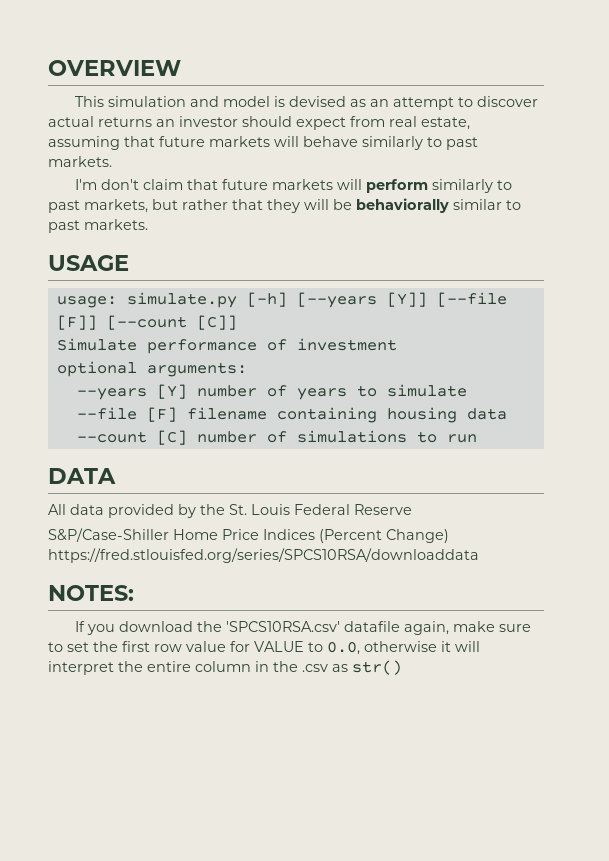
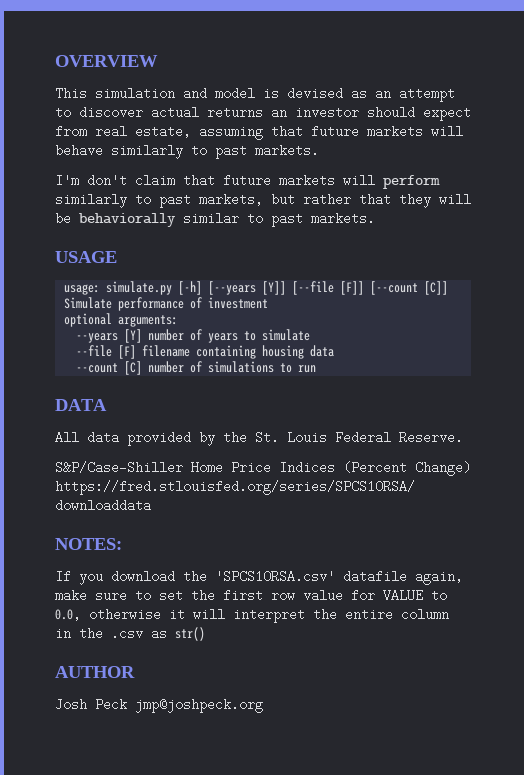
[354,504,412,515] Reserve -> [399,431,463,444] Reserve.
(402, 667) none -> [55,666,135,678] [55,698,263,713] // AUTHOR // Josh Peck jmp@joshpeck.org

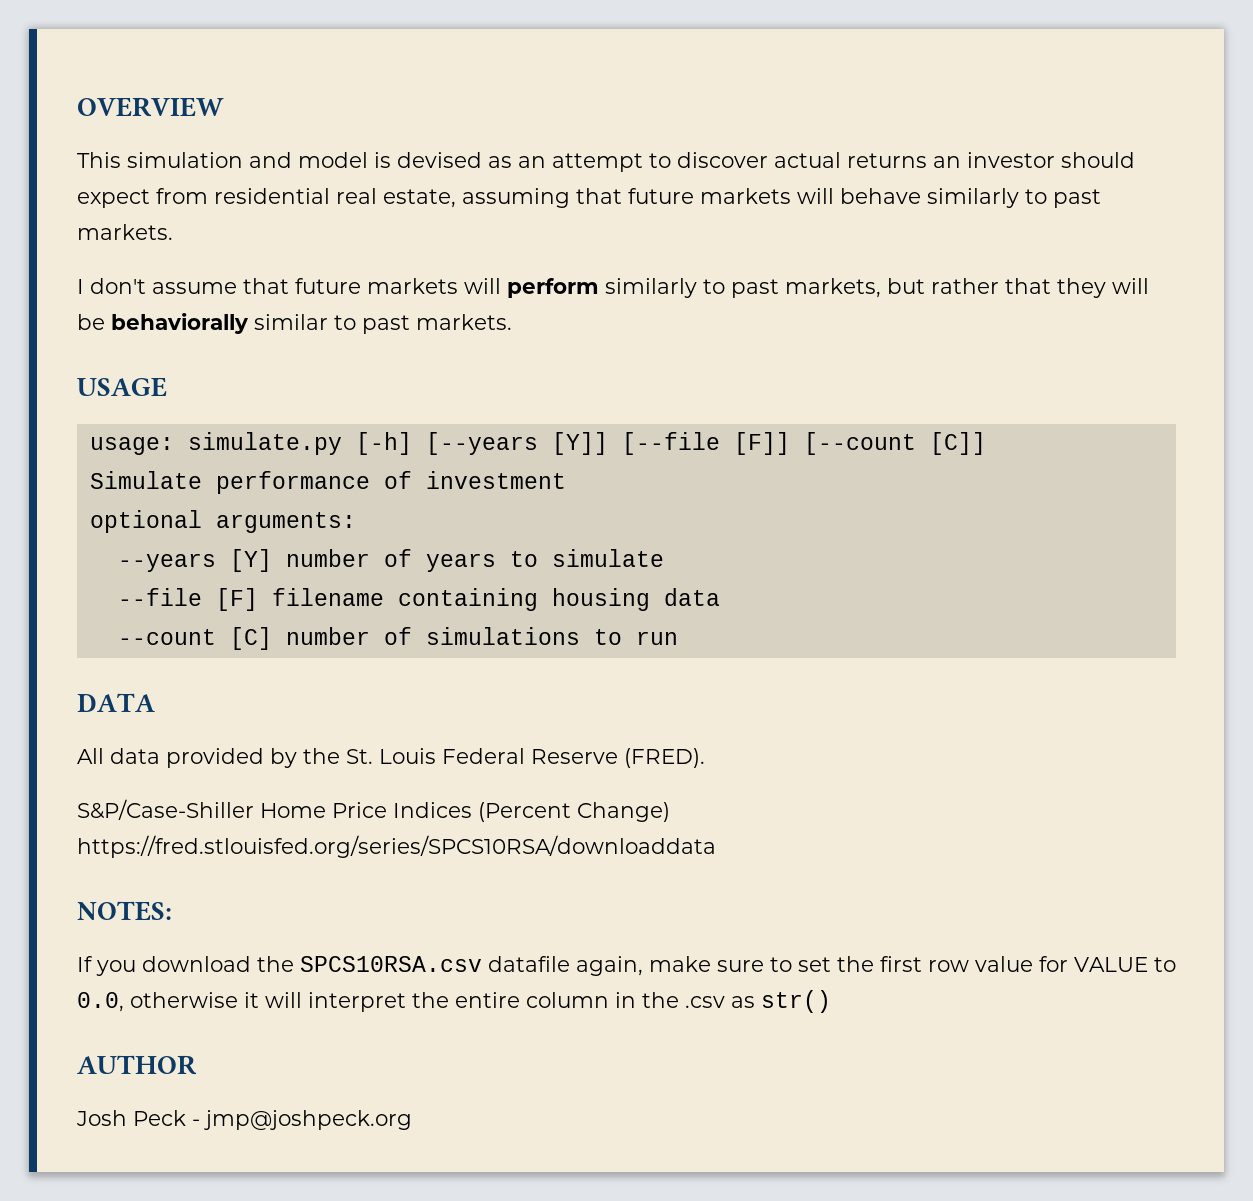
(87, 131) none -> [214,188,330,204] residential
[55,174,175,187] I'm don't claim -> [77,278,237,294] I don't assume
[399,431,463,444] Reserve. -> [531,748,705,768] Reserve (FRED).
[215,570,335,583] 'SPCS10RSA.csv' -> [300,956,482,972] SPCS10RSA.csv
(127, 704) none -> [192,1119,200,1126] -

